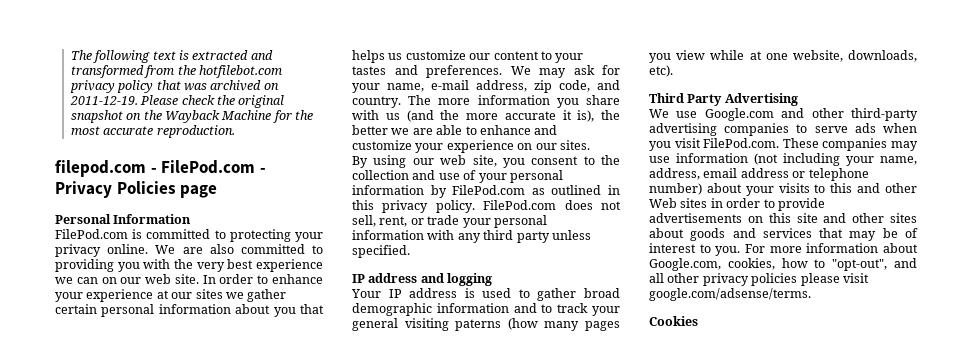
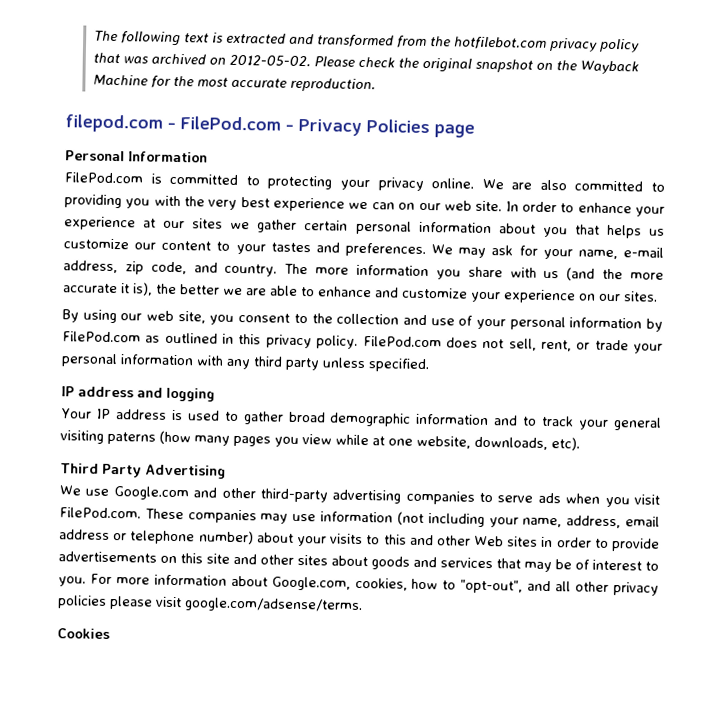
[69,96,138,105] 2011-12-19. -> [228,54,311,68] 2012-05-02.

